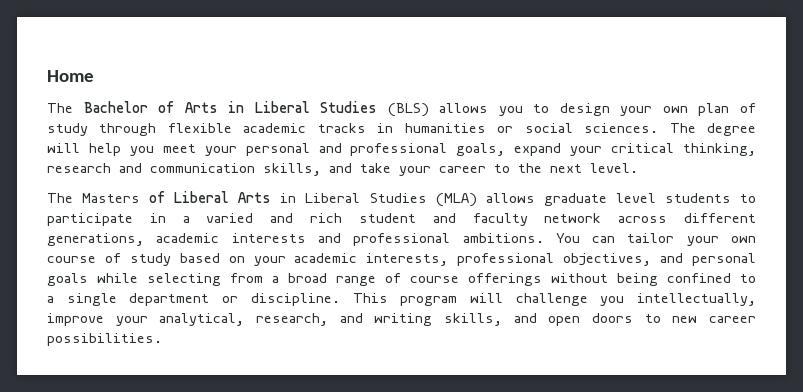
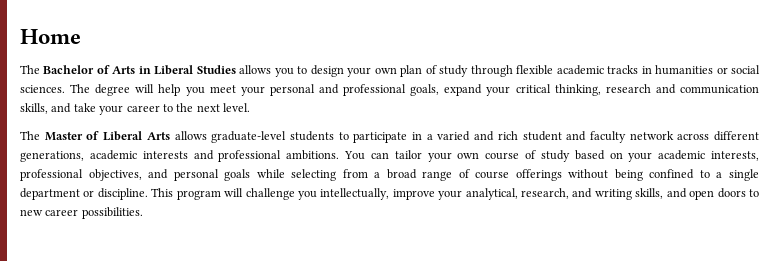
[387,103,429,117] (BLS) -> (236, 69) none
[82,193,141,203] Masters -> [44,132,83,141] Master
[280,193,656,207] in Liberal Studies (MLA) allows graduate level -> [174,131,287,143] allows graduate-level

